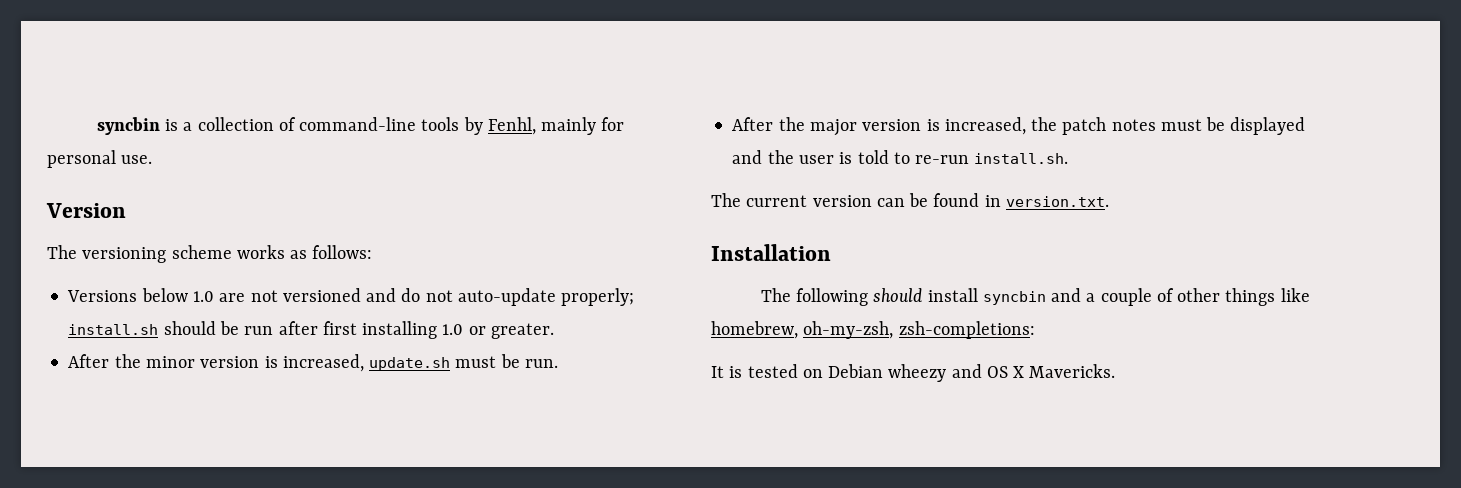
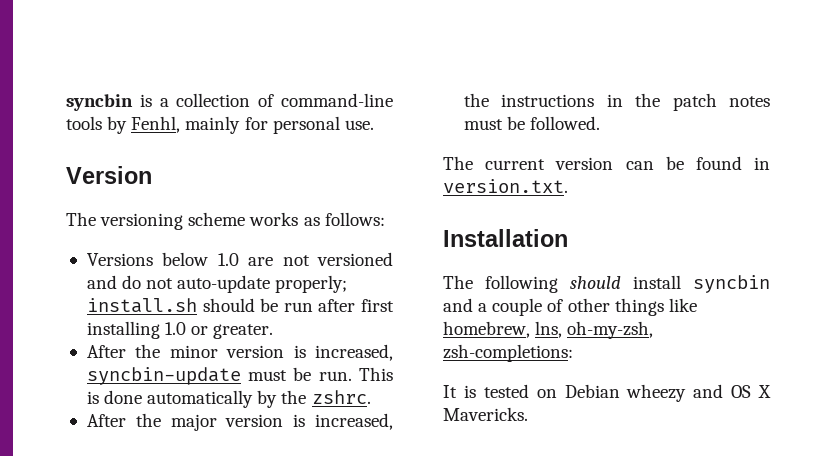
[369,357,451,371] update.sh -> [86,367,241,385] syncbin-update
(558, 363) none -> [359,367,394,381] [86,390,371,408] This is done automatically by the zshrc.
(1058, 124) none -> [501,93,661,107] instructions in the
[1230,117,1306,135] [732,150,1069,164] displayed and the user is told to re-run install.sh. -> [530,116,601,130] followed.
(798, 330) none -> [535,321,563,338] lns,

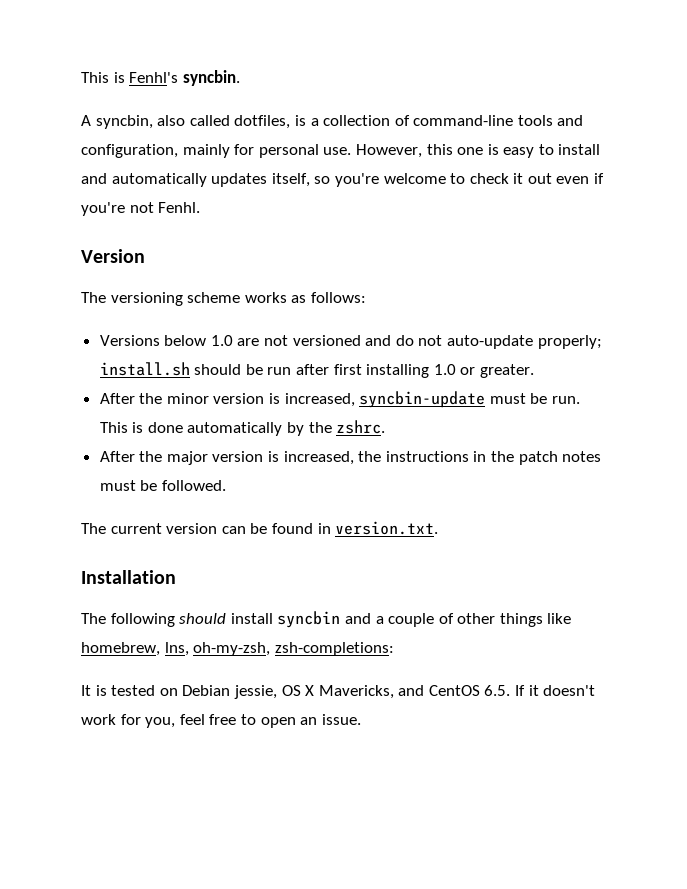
[66,94,133,111] syncbin -> [81,70,240,86] [81,115,291,129] This is Fenhl's syncbin. // A syncbin, also called dotfiles,
[107,116,181,134] by Fenhl, -> [557,115,584,126] [81,144,178,158] and configuration,
(374, 125) none -> [355,144,601,158] [81,173,605,187] [81,202,201,216] However, this one is easy to install and automatically updates itself, so you're welcome to check it out even if you're not Fenhl.
[626,384,771,402] [443,407,528,421] wheezy and OS X Mavericks. -> [233,685,596,699] [81,714,361,728] jessie, OS X Mavericks, and CentOS 6.5. If it doesn't work for you, feel free to open an issue.

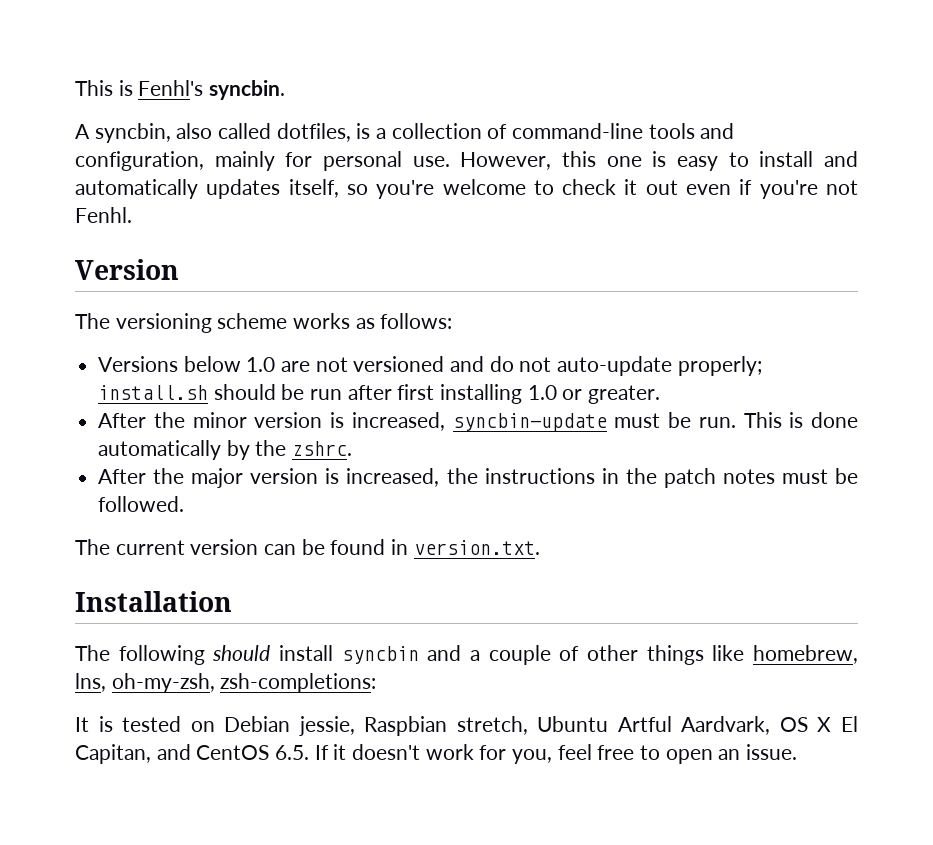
[281,685,394,699] OS X Mavericks, -> [364,716,859,736] [75,744,151,764] Raspbian stretch, Ubuntu Artful Aardvark, OS X El Capitan,

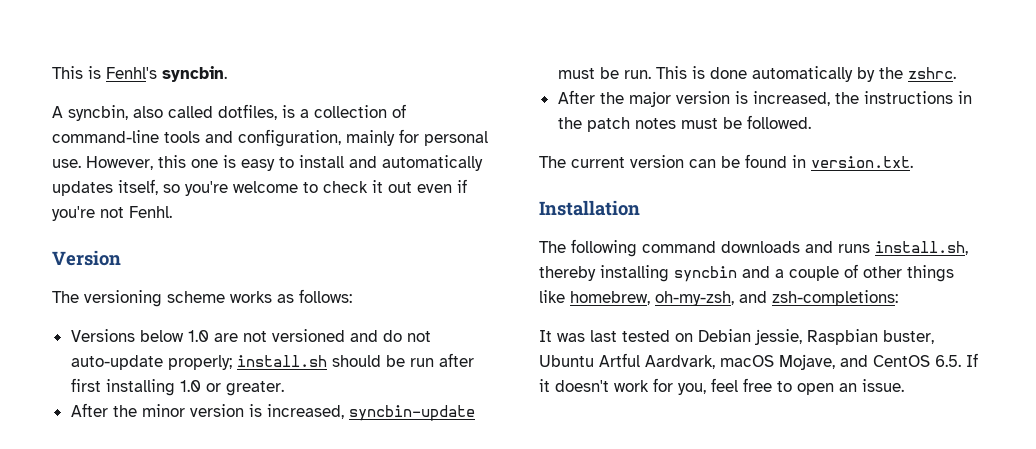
[212,645,333,661] should install -> [642,241,968,255] [539,265,669,282] command downloads and runs install.sh, thereby installing
[75,673,215,693] lns, oh-my-zsh, -> [655,291,767,306] oh-my-zsh, and
[98,716,113,732] is -> [557,330,617,342] was last
[456,716,528,735] stretch, -> [883,330,934,344] buster,
[779,716,859,732] [75,744,151,764] OS X El Capitan, -> [720,354,835,370] macOS Mojave,

